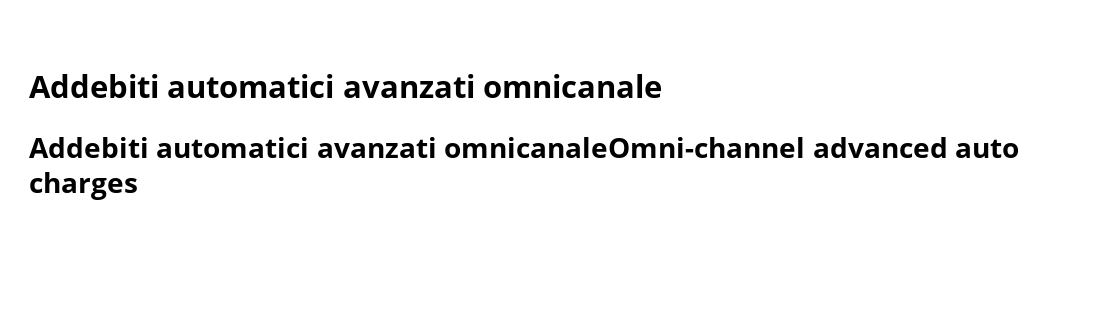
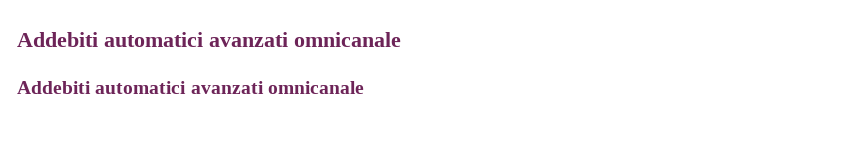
[444,137,1020,158] [29,172,138,200] omnicanaleOmni-channel advanced auto charges -> [267,81,364,94] omnicanale

